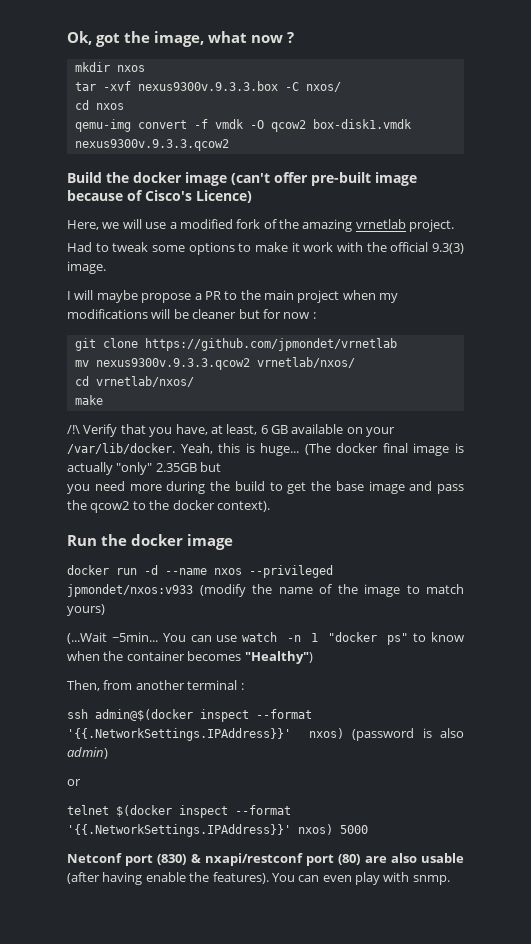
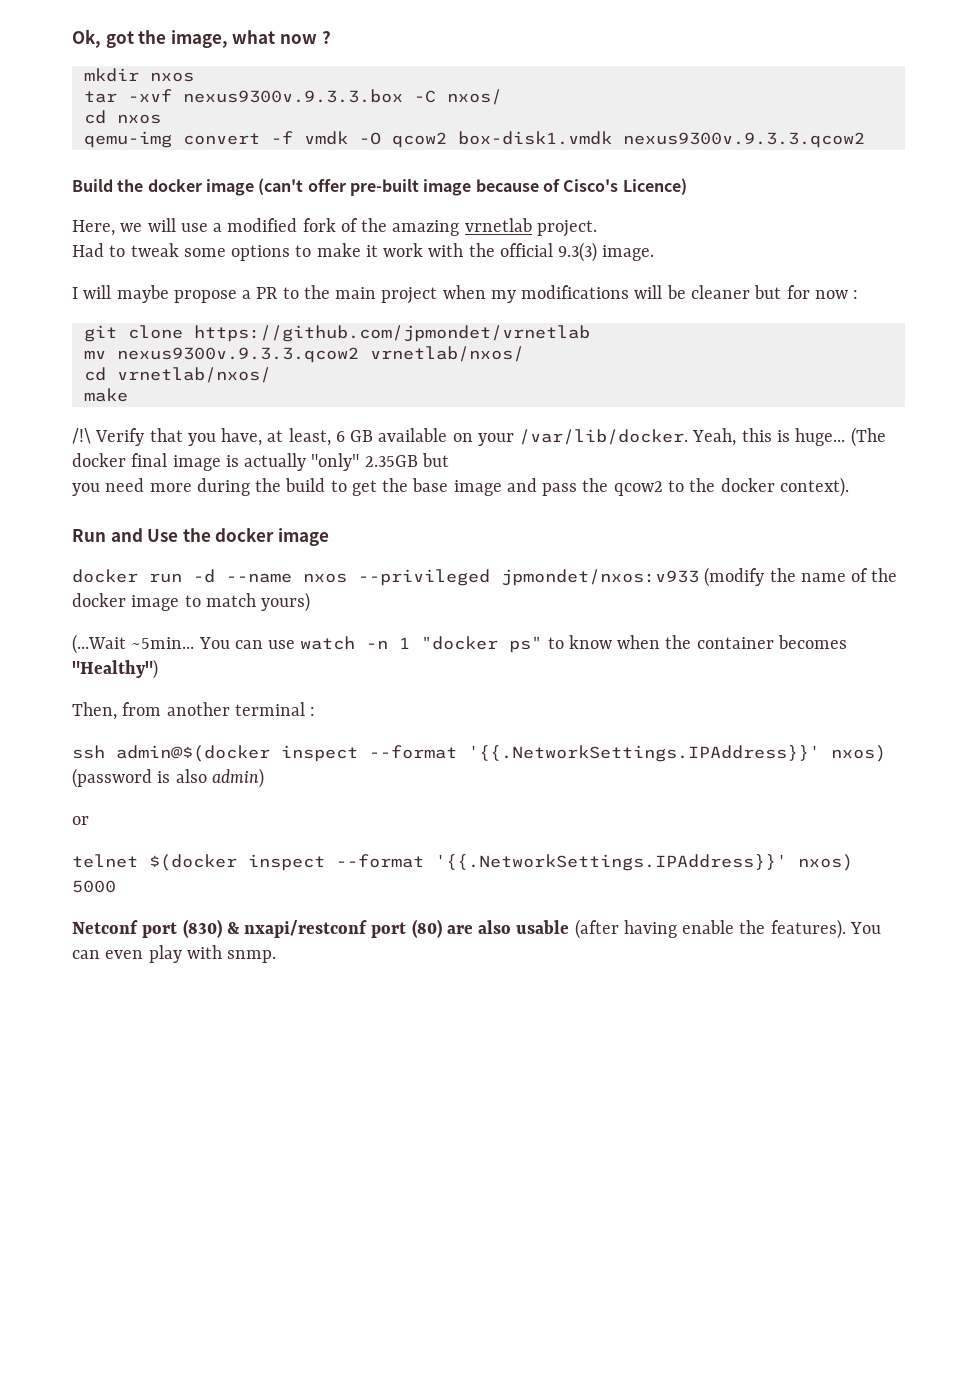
(97, 540) none -> [110,528,179,542] and Use
(358, 589) none -> [72,593,126,607] docker

